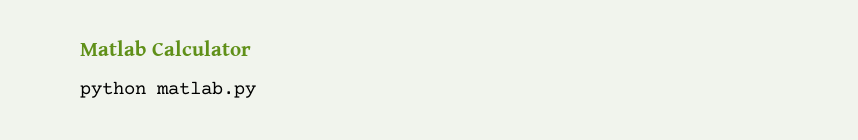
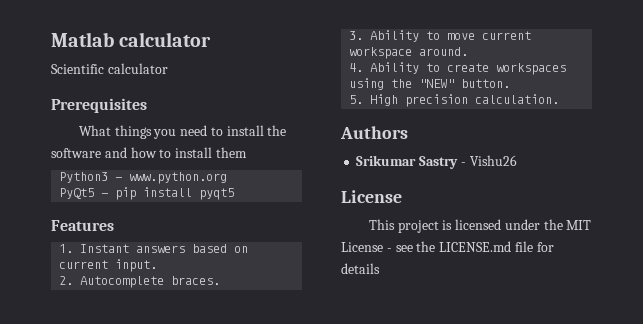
[151,40,251,56] [80,81,256,98] Calculator // python matlab.py -> [119,32,212,47] [51,63,168,74] [51,98,147,113] [78,125,287,139] [51,147,247,158] [59,172,228,184] [59,187,235,200] [51,220,114,231] [59,244,249,253] [59,259,158,272] [59,276,221,288] [349,30,532,42] [349,47,469,59] [349,62,567,75] [349,78,511,90] [349,94,560,107] [340,126,408,139] [356,155,517,169] [341,190,402,203] [368,219,592,233] [341,241,554,252] [341,263,380,274] calculator // Scientific calculator // Prerequisites // What things you need to install the software and how to install them // Python3 - www.python.org // PyQt5 - pip install pyqt5 // Features // 1. Instant answers based on current input. // 2. Autocomplete braces. // 3. Ability to move current workspace around. // 4. Ability to create workspaces using the "NEW" button. // 5. High precision calculation. // Authors // Srikumar Sastry - Vishu26 // License // This project is licensed under the MIT License - see the LICENSE.md file for details

